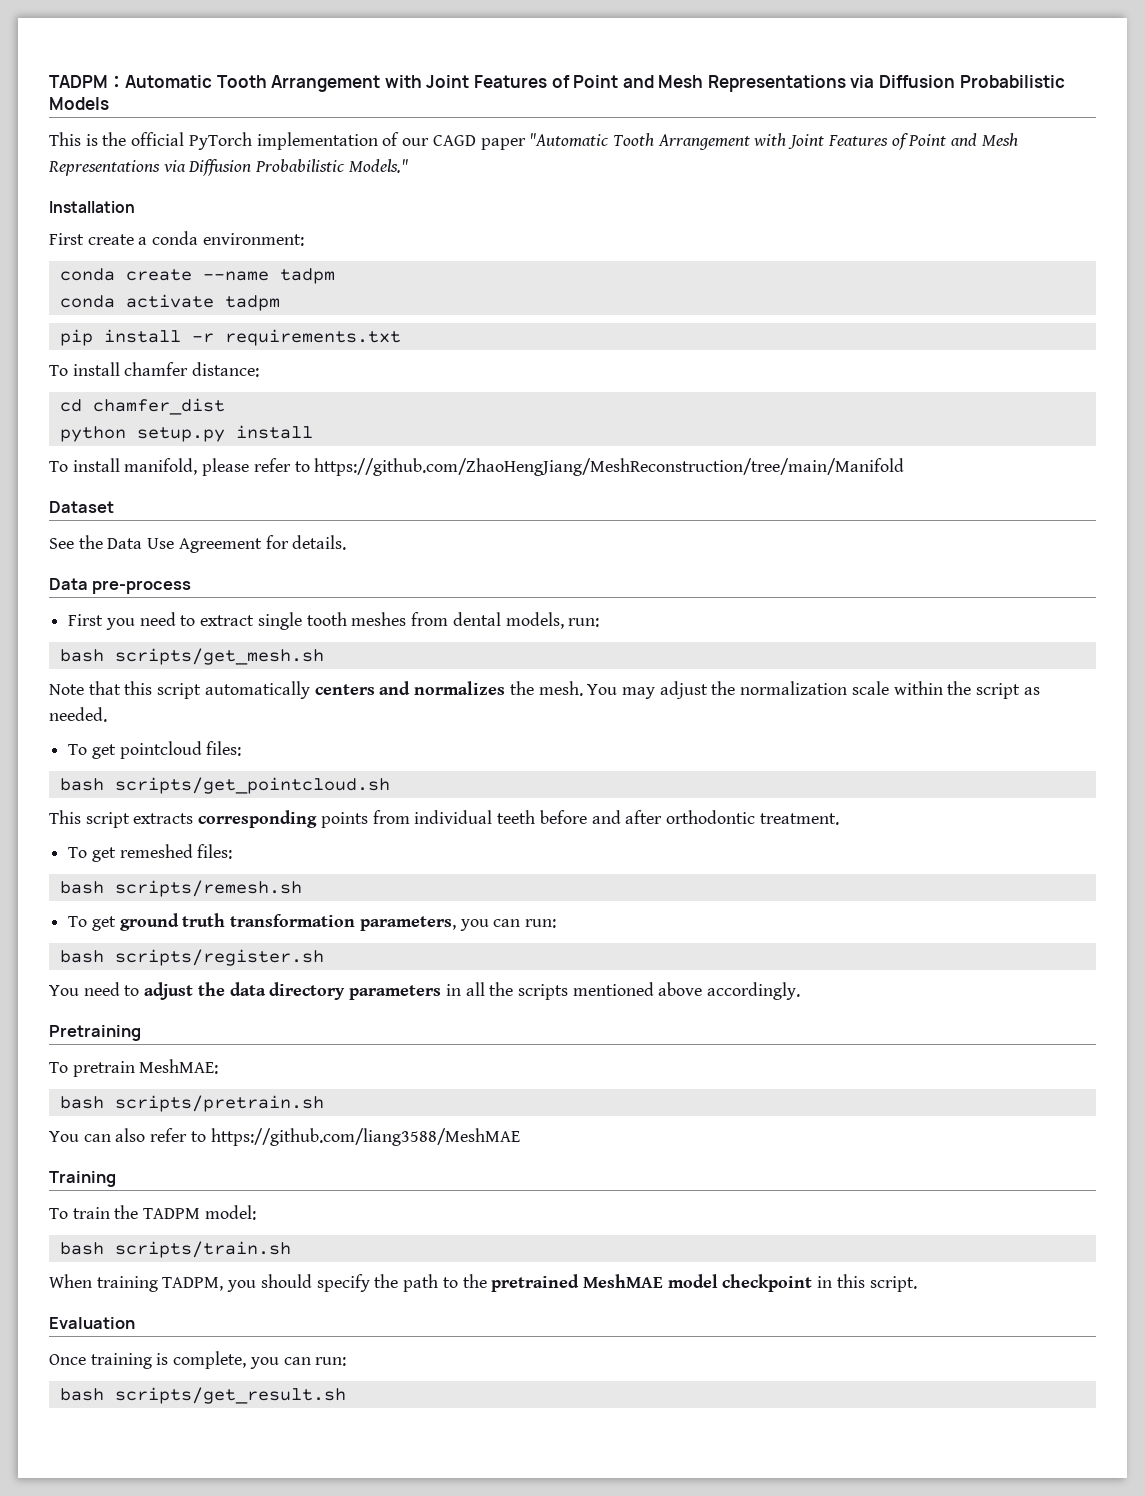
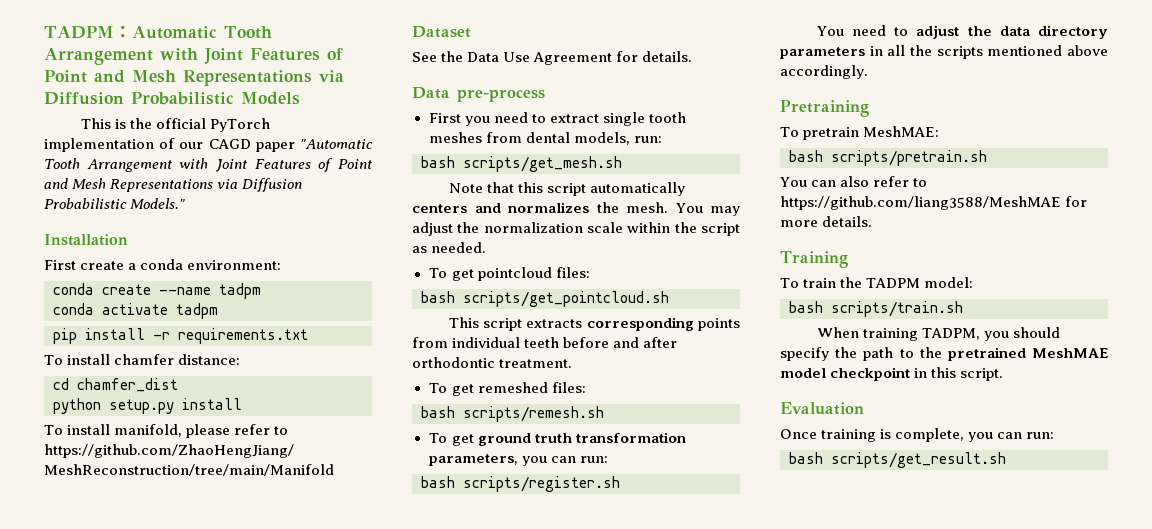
(520, 1137) none -> [1065,196,1088,207] [780,216,873,227] for more details.

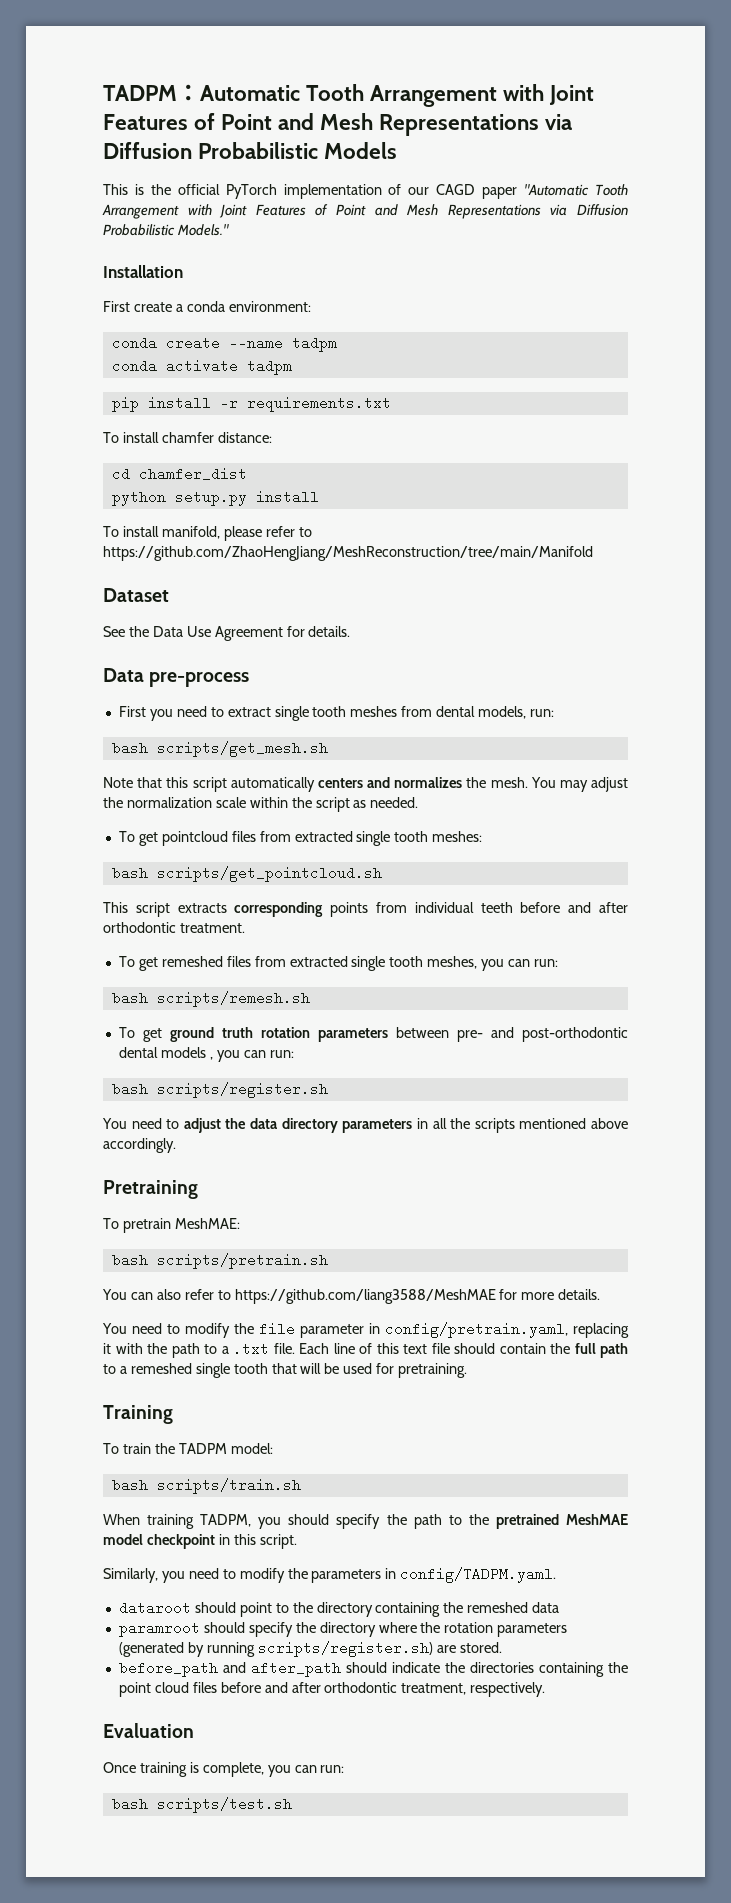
[555,267,590,278] files: -> [231,831,483,846] files from extracted single tooth meshes:
[551,382,586,393] files: -> [226,956,558,971] files from extracted single tooth meshes, you can run:
[575,432,686,443] [428,454,518,466] transformation parameters, -> [260,1027,628,1042] [118,1047,213,1060] rotation parameters between pre- and post-orthodontic dental models ,
(873, 221) none -> [102,1322,629,1338] [103,1342,628,1358] [103,1363,468,1378] // You need to modify the file parameter in config/pretrain.yaml, replacing it with the path to a .txt file. Each line of this text file should contain the full path to a remeshed single tooth that will be used for pretraining.
(1004, 374) none -> [103,1567,557,1583] [118,1601,560,1617] [118,1621,568,1637] [118,1641,502,1657] [118,1661,629,1677] [118,1682,546,1697] // Similarly, you need to modify the parameters in config/TADPM.yaml. // dataroot should point to the directory containing the remeshed data // paramroot should specify the directory where the rotation parameters (generated by running scripts/register.sh) are stored. // before_path and after_path should indicate the directories containing the point cloud files before and after orthodontic treatment, respectively.
[831,452,1006,468] scripts/get_result.sh -> [156,1797,292,1813] scripts/test.sh

